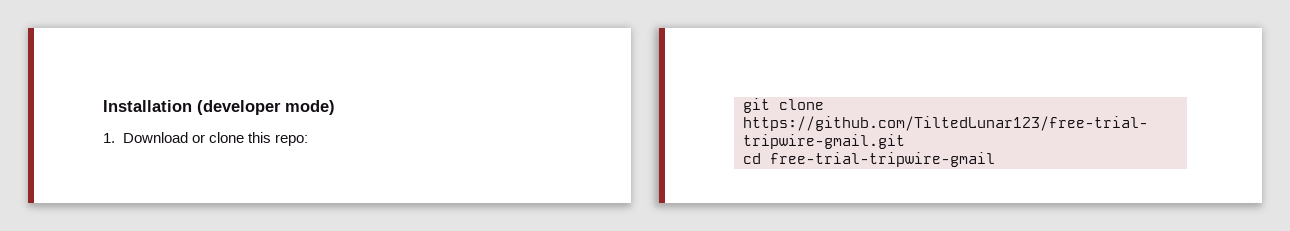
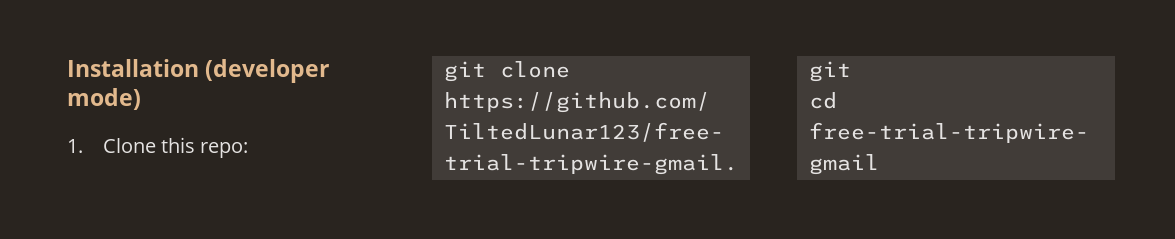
[122,132,244,143] Download or clone -> [102,138,156,153] Clone

